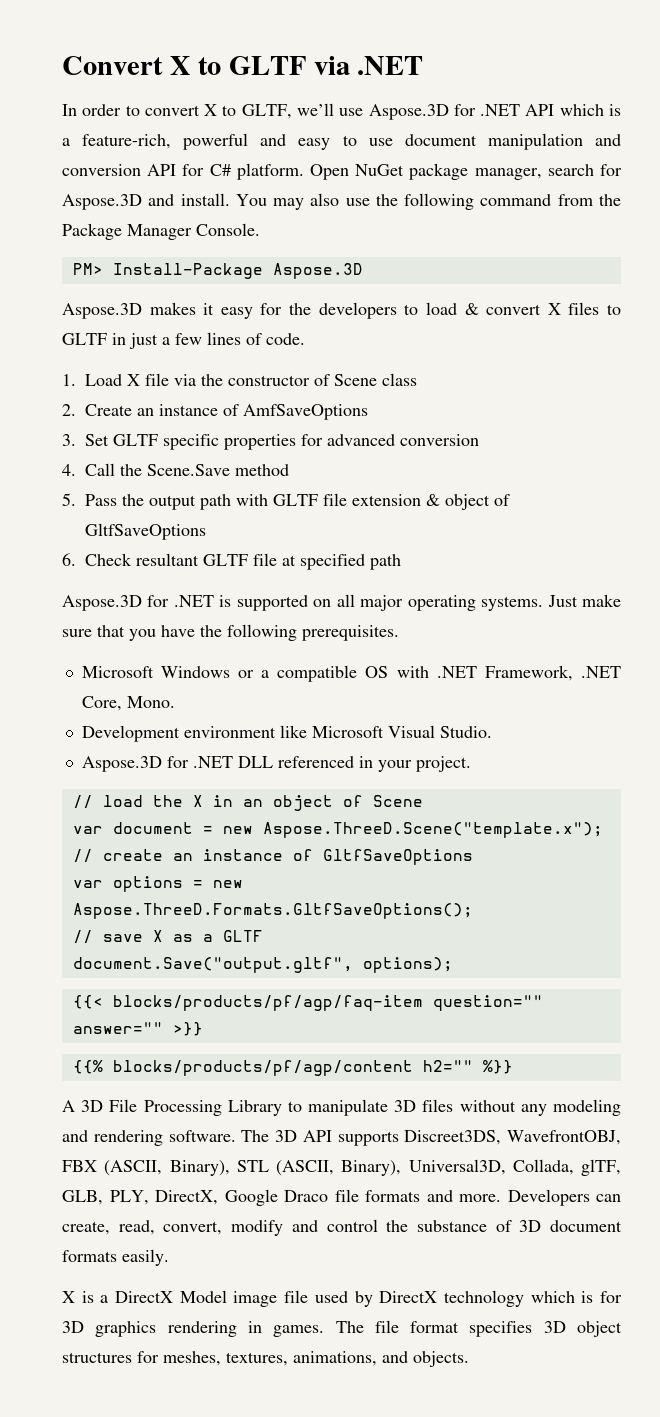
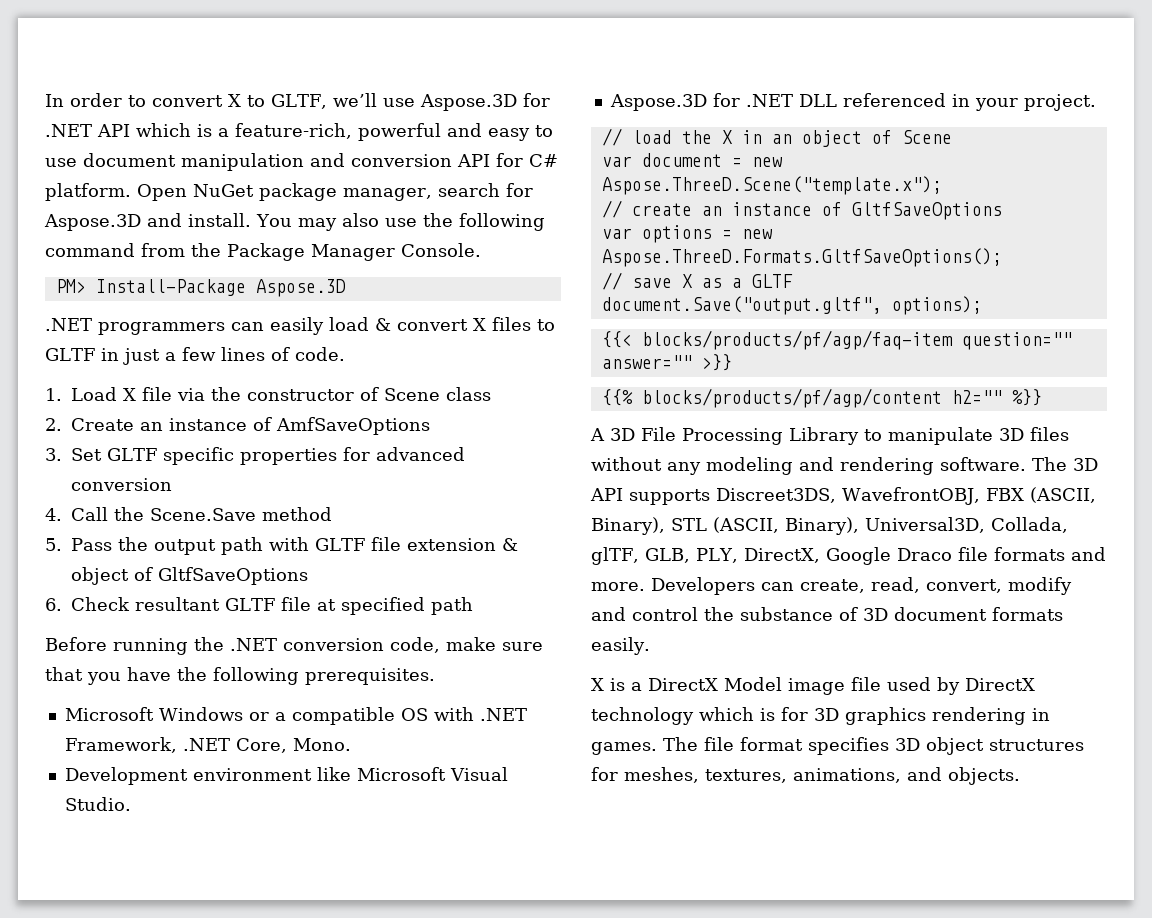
[62,56,424,75] Convert X to GLTF via .NET // -> (45, 100) none
[62,302,419,319] Aspose.3D makes it easy for the developers to -> [45,317,324,335] .NET programmers can easily
[62,594,578,611] Aspose.3D for .NET is supported on all major operating systems. Just -> [45,637,440,655] Before running the .NET conversion code,

